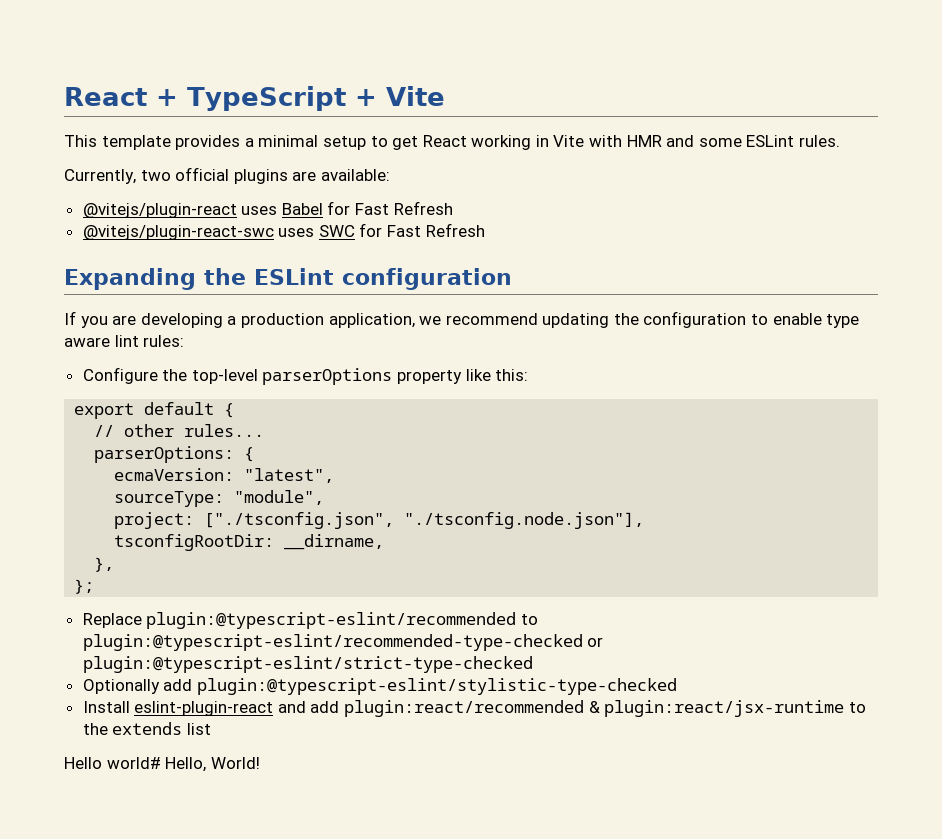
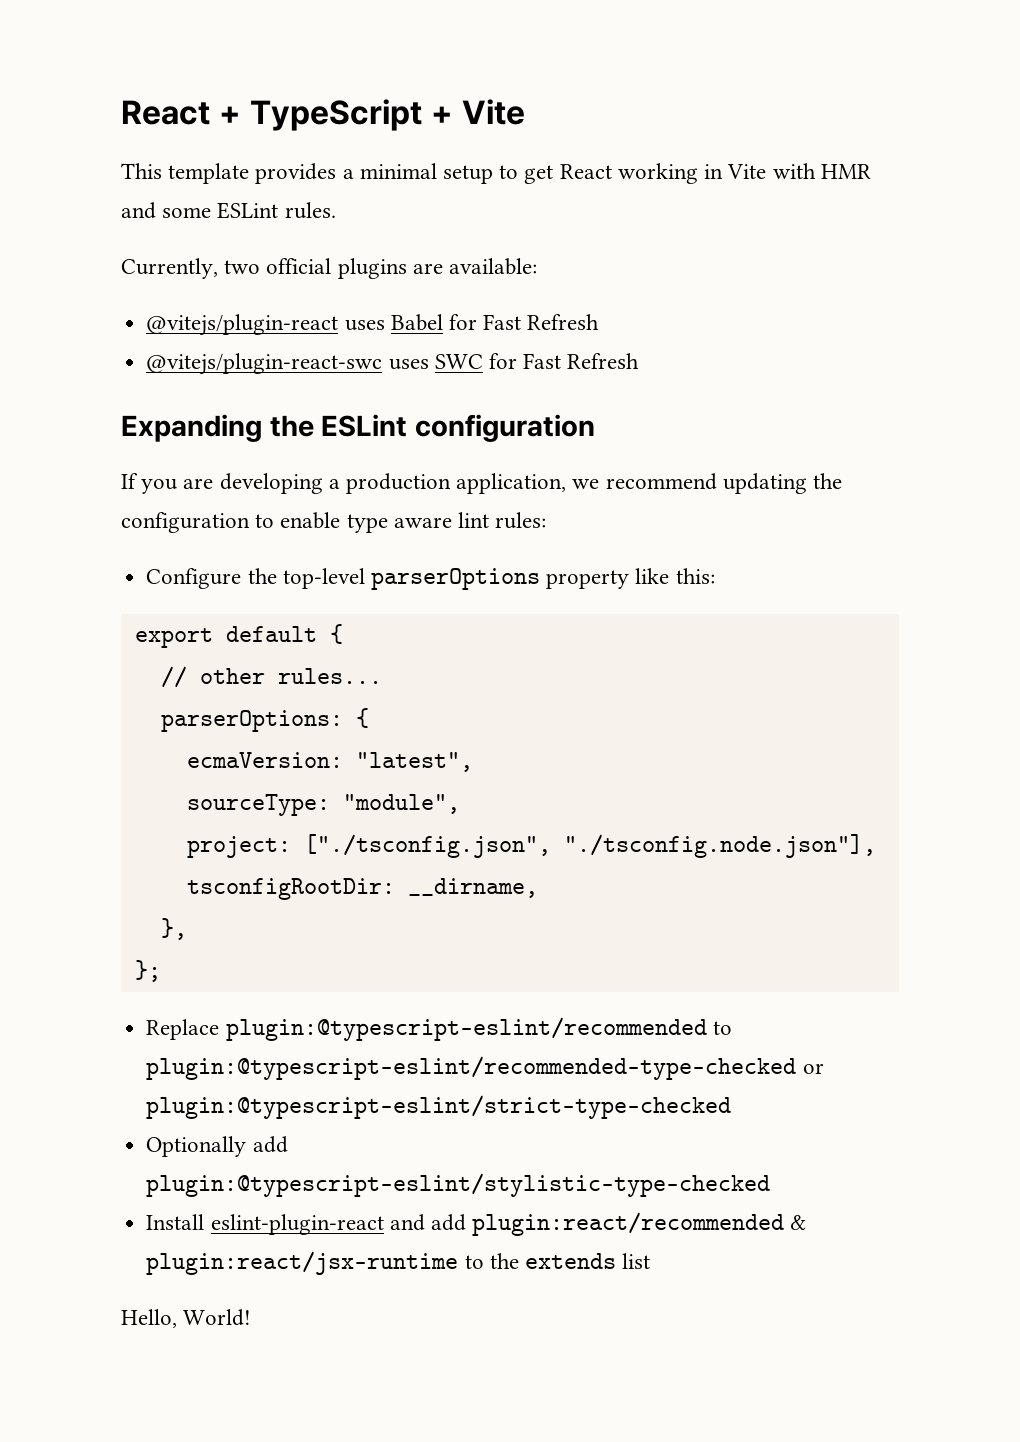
[64,757,161,769] Hello world# -> (651, 1261) none

